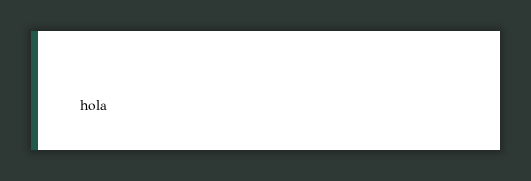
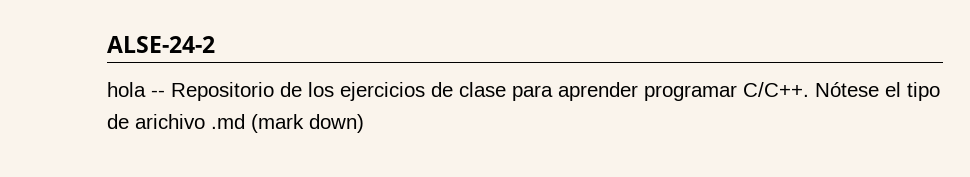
[80,100,107,111] hola -> [107,36,215,53] [107,82,940,101] [107,114,364,133] ALSE-24-2 // hola -- Repositorio de los ejercicios de clase para aprender programar C/C++. Nótese el tipo de arichivo .md (mark down)

